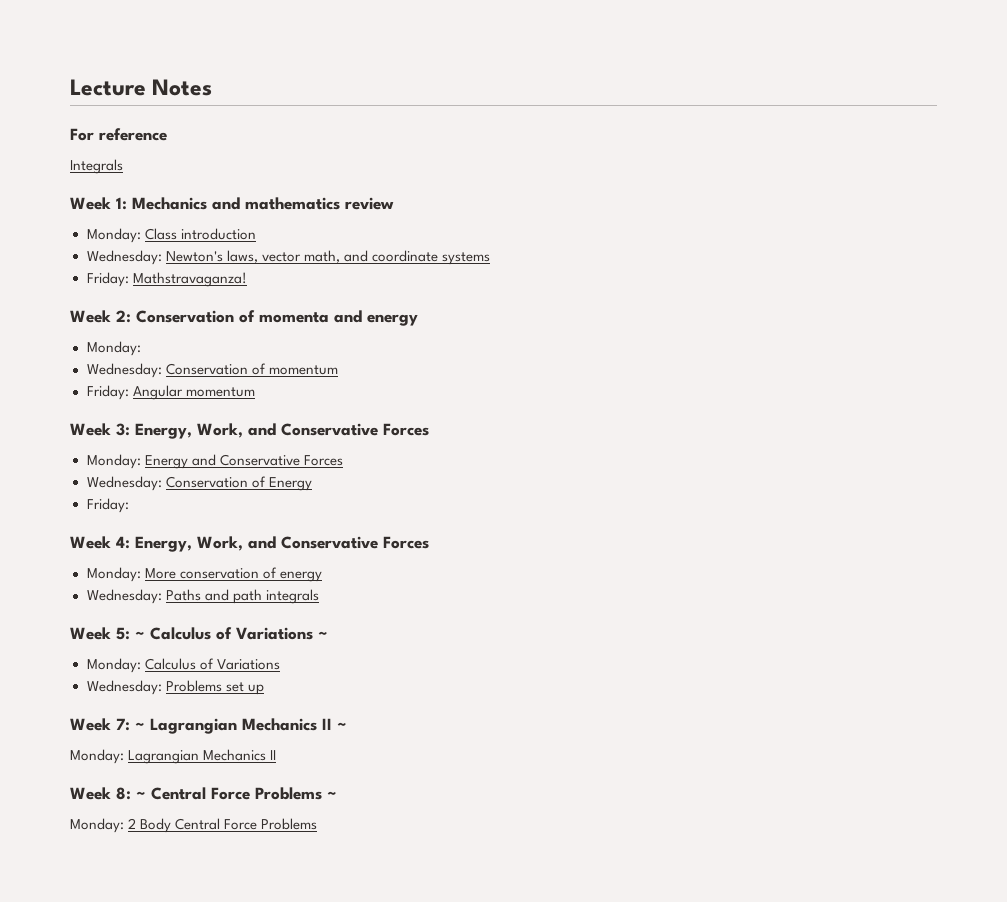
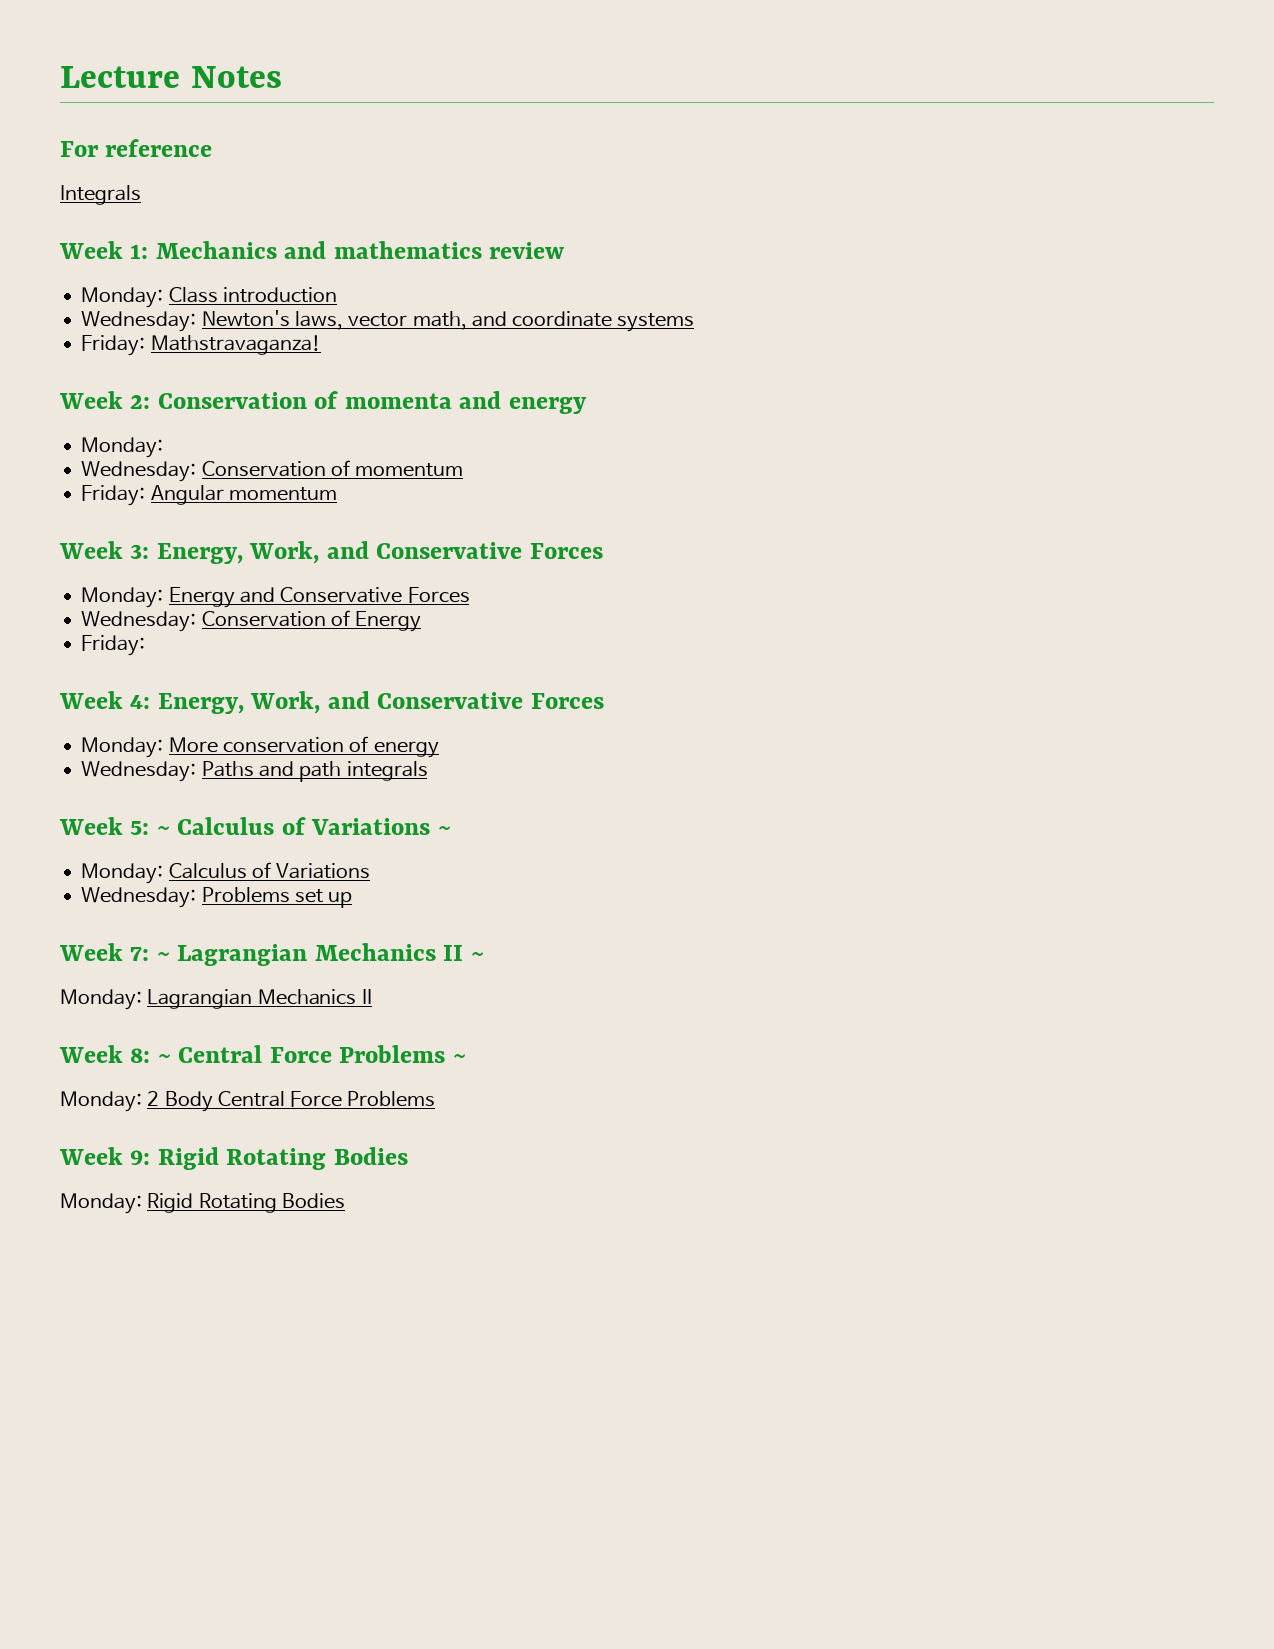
(318, 824) none -> [59,1147,408,1170] [60,1193,345,1214] // Week 9: Rigid Rotating Bodies // Monday: Rigid Rotating Bodies

